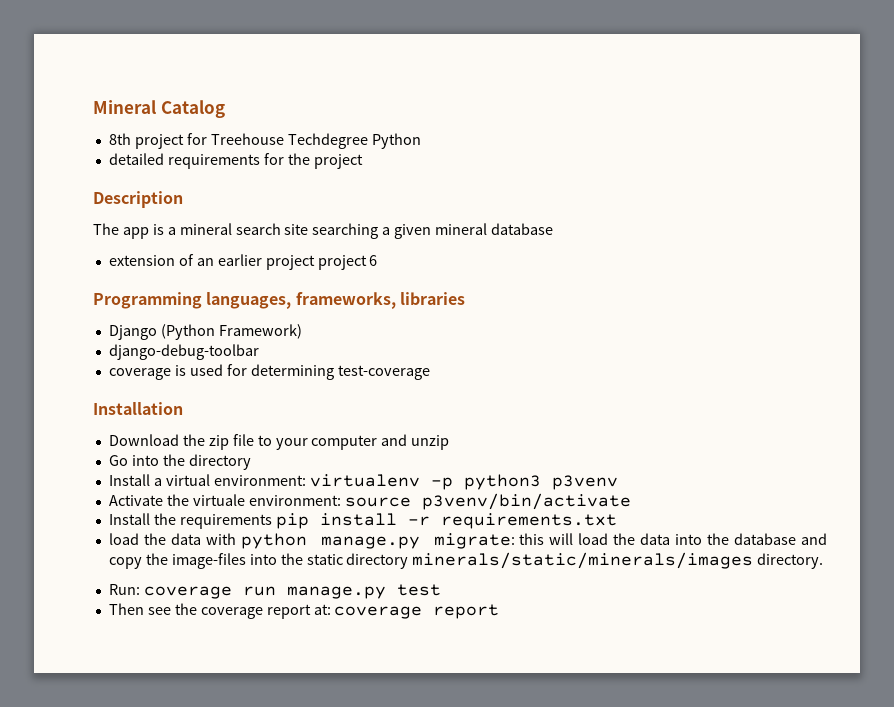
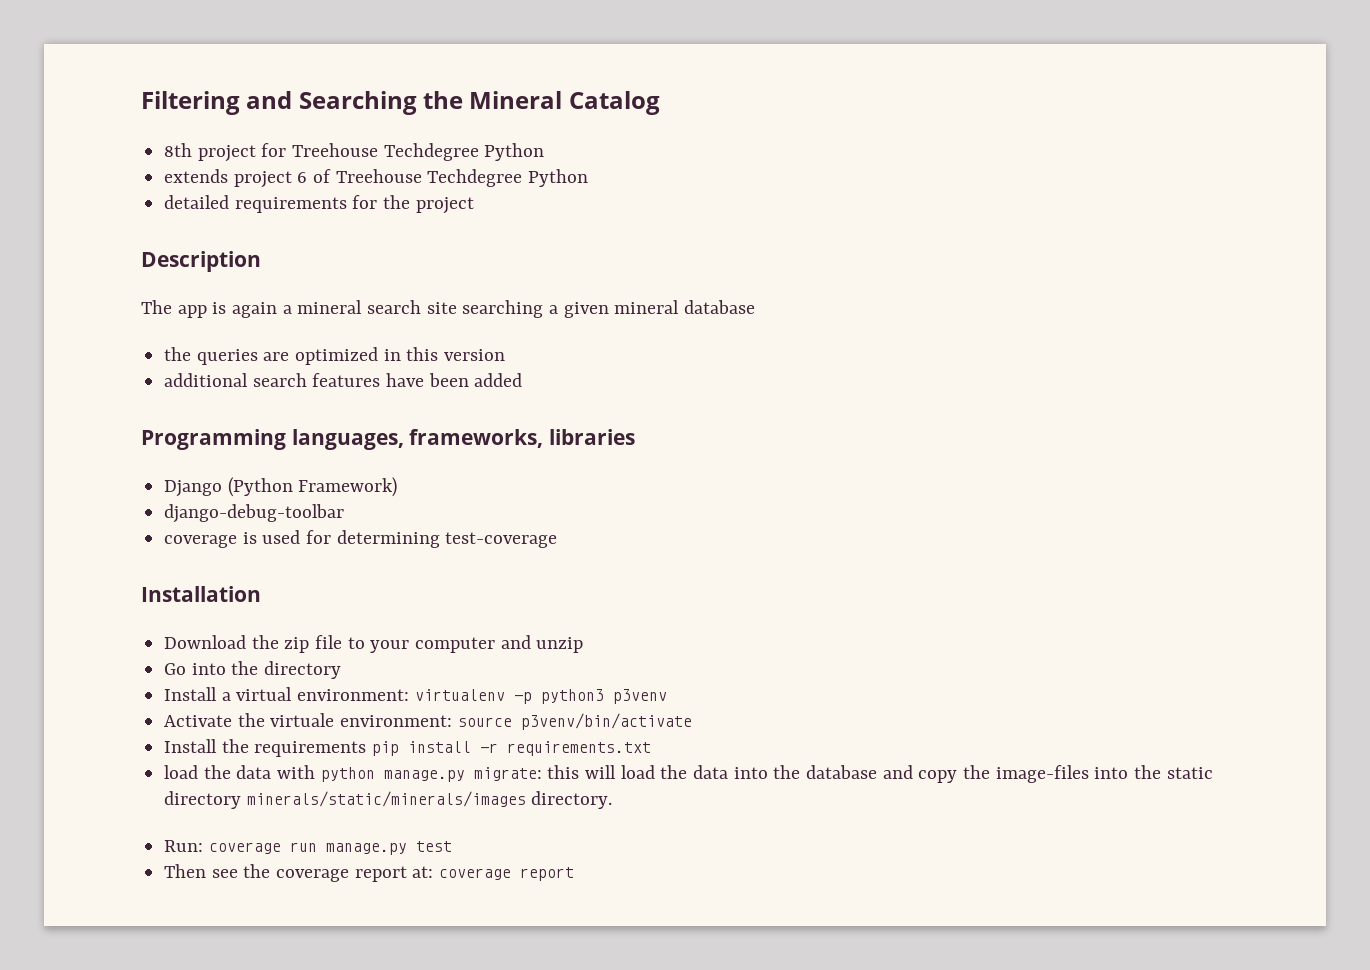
(93, 107) none -> [141,91,464,115] Filtering and Searching the
(421, 141) none -> [164,169,589,188] // extends project 6 of Treehouse Techdegree Python
(164, 229) none -> [232,302,278,318] again
[108,254,378,270] extension of an earlier project project 6 -> [164,347,506,365] [164,373,523,387] the queries are optimized in this version // additional search features have been added

